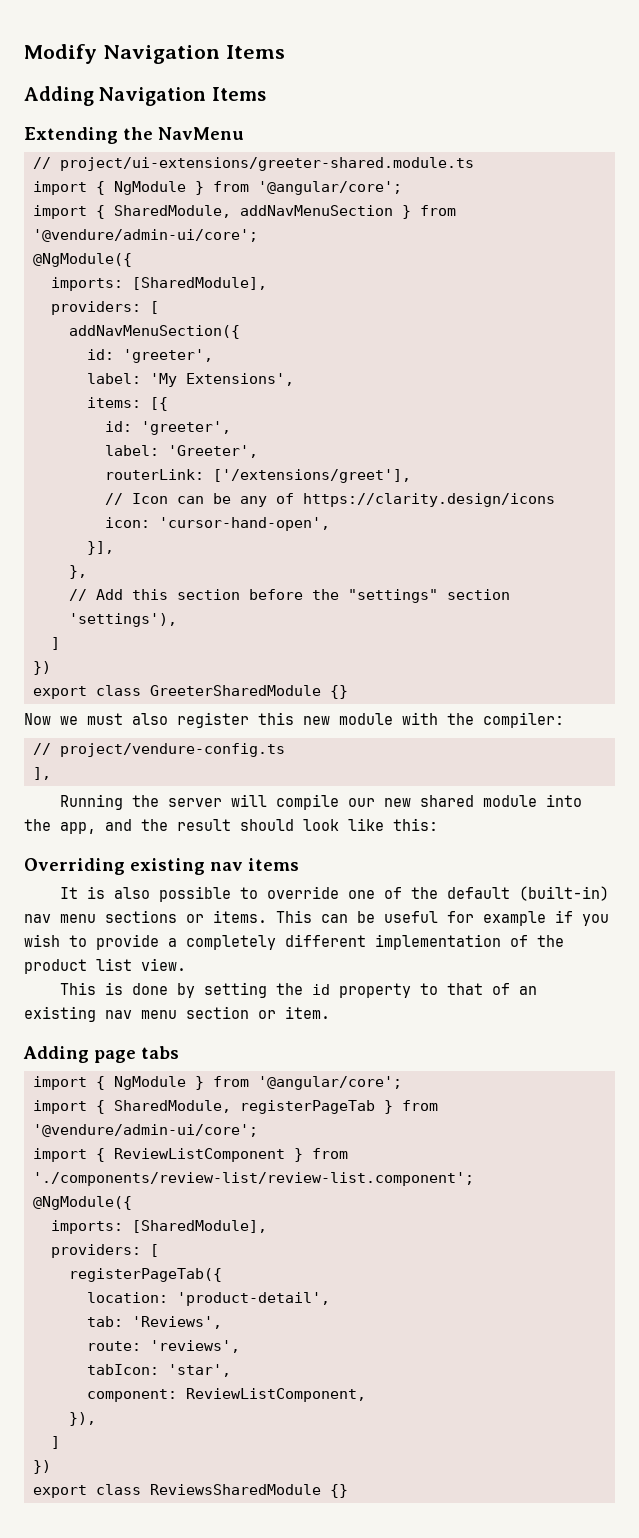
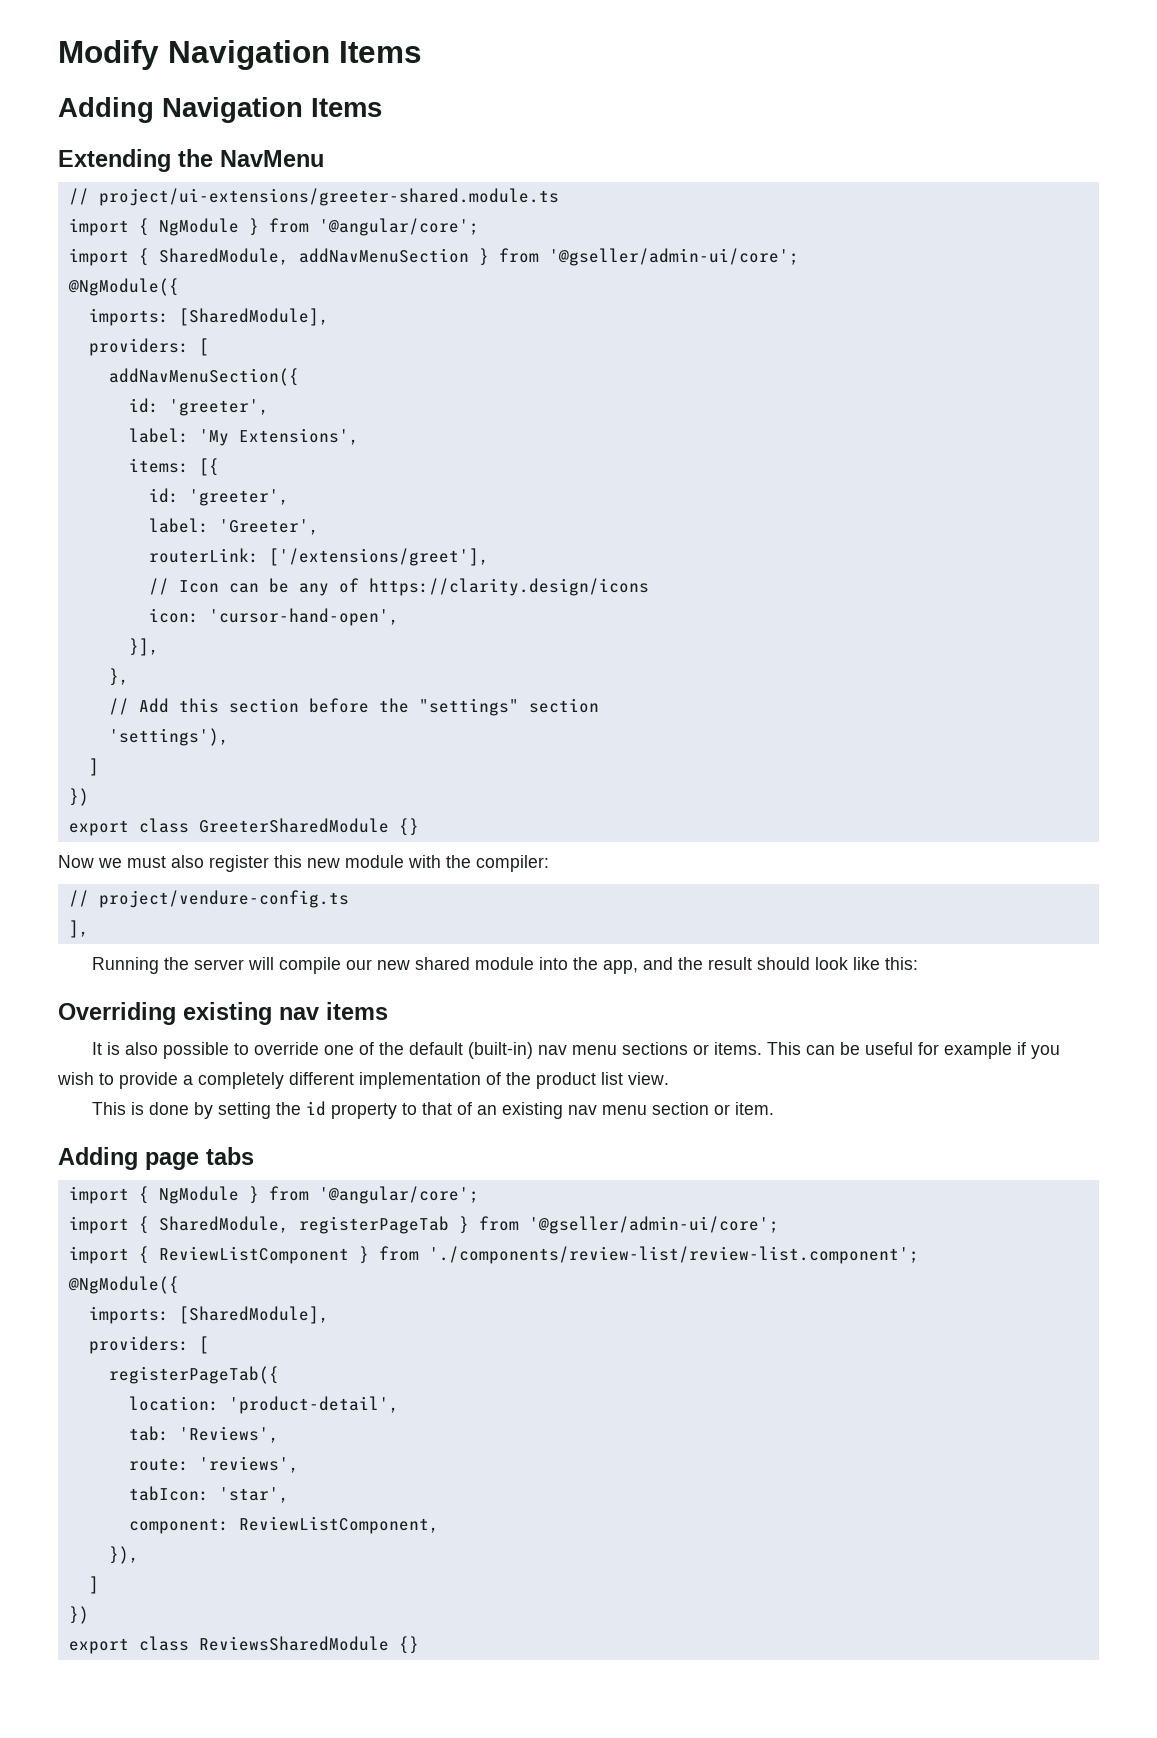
[33,229,258,242] '@vendure/admin-ui/core'; -> [548,248,799,266] '@gseller/admin-ui/core';
[33,1124,258,1137] '@vendure/admin-ui/core'; -> [528,1216,779,1234] '@gseller/admin-ui/core';

